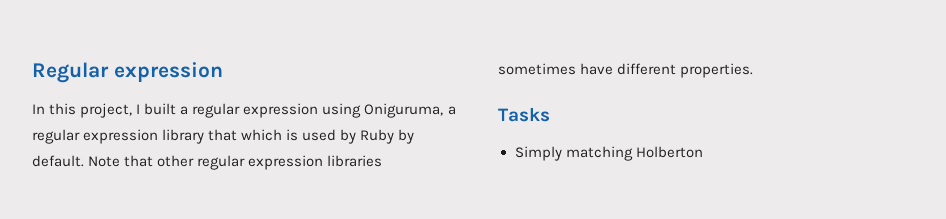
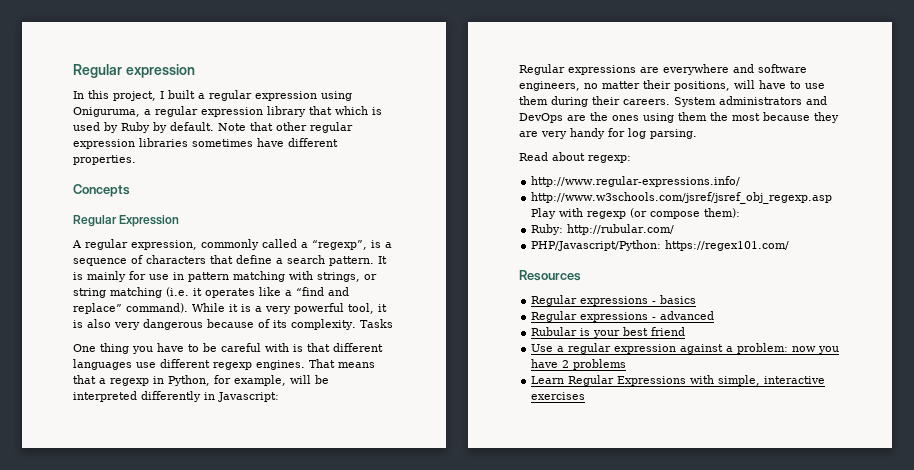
[498,107,550,122] [514,146,703,161] Tasks // Simply matching Holberton -> [73,184,130,197] [73,215,180,227] [72,239,392,250] [73,255,387,266] [73,271,377,282] [73,287,349,298] [73,303,387,314] [73,319,393,330] [73,343,383,354] [73,359,375,370] [73,375,329,386] [73,391,279,402] [519,64,807,75] [519,80,825,91] [519,96,827,107] [519,112,839,123] [519,128,697,139] [519,152,631,163] [531,176,741,187] [531,192,833,204] [531,208,741,219] [531,224,675,235] [531,240,790,251] [519,270,581,281] [531,295,697,306] [531,311,715,322] [531,327,686,338] [531,343,840,354] [531,359,627,370] [531,375,826,386] [531,392,586,400] Concepts // Regular Expression // A regular expression, commonly called a “regexp”, is a sequence of characters that define a search pattern. It is mainly for use in pattern matching with strings, or string matching (i.e. it operates like a “find and replace” command). While it is a very powerful tool, it is also very dangerous because of its complexity. Tasks // One thing you have to be careful with is that different languages use different regexp engines. That means that a regexp in Python, for example, will be interpreted differently in Javascript: // Regular expressions are everywhere and software engineers, no matter their positions, will have to use them during their careers. System administrators and DevOps are the ones using them the most because they are very handy for log parsing. // Read about regexp: // http://www.regular-expressions.info/ // http://www.w3schools.com/jsref/jsref_obj_regexp.asp Play with regexp (or compose them): // Ruby: http://rubular.com/ // PHP/Javascript/Python: https://regex101.com/ // Resources // Regular expressions - basics // Regular expressions - advanced // Rubular is your best friend // Use a regular expression against a problem: now you have 2 problems // Learn Regular Expressions with simple, interactive exercises

